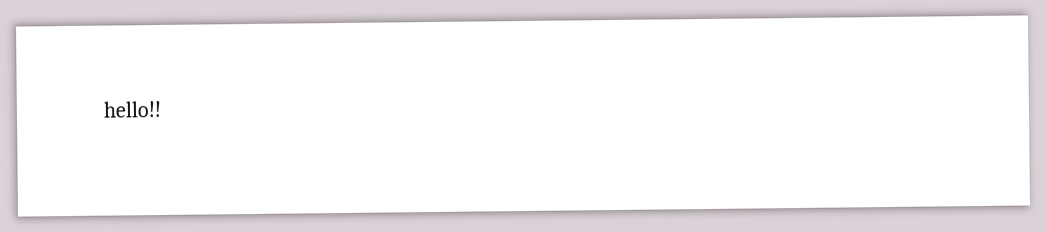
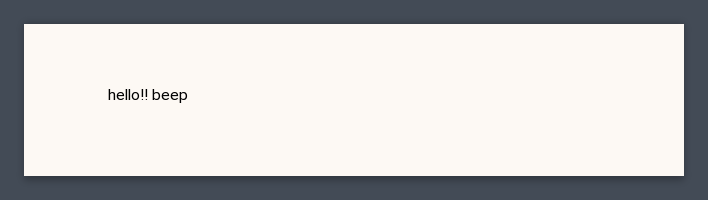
(161, 109) none -> [152,89,189,103] beep

